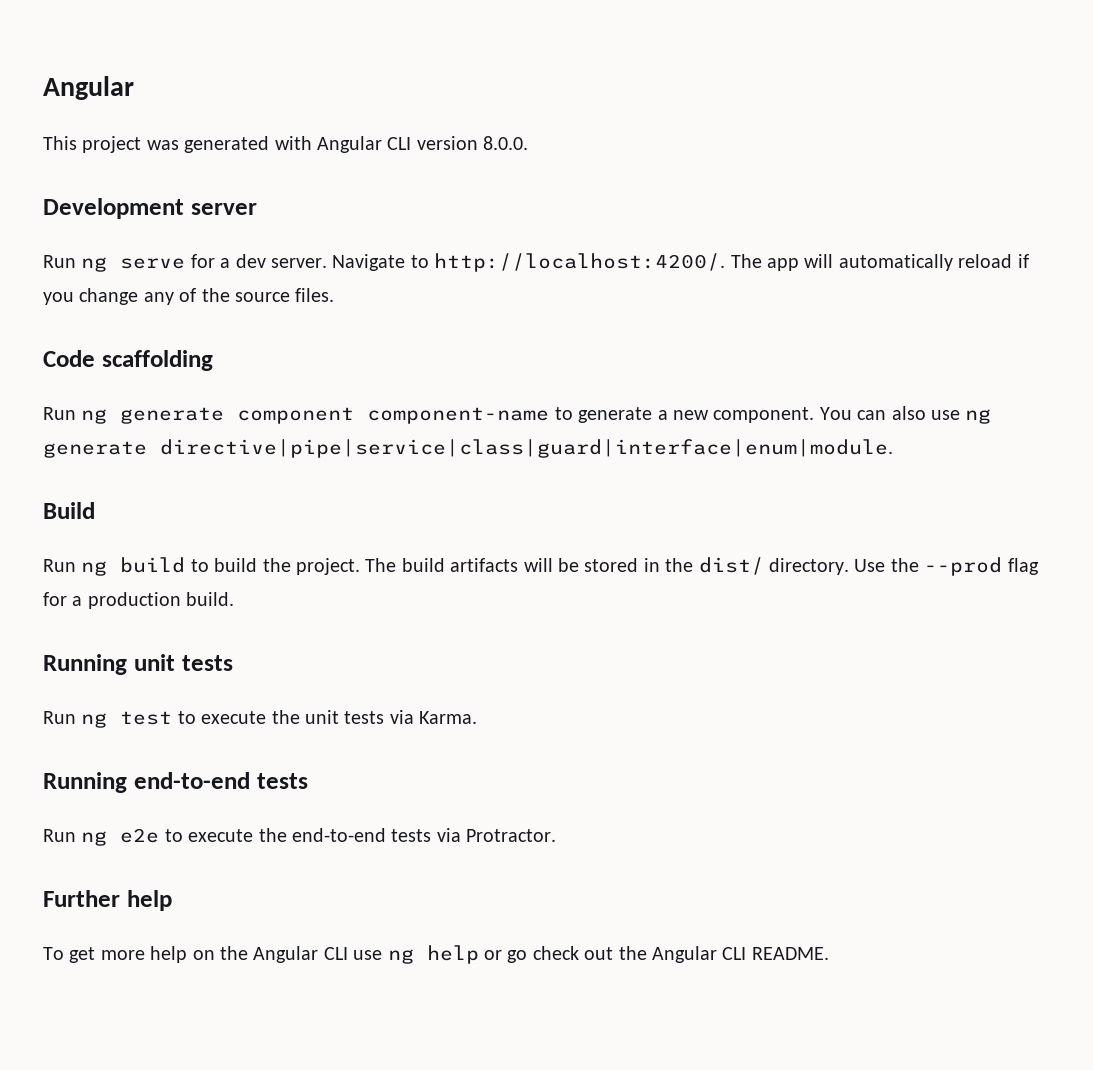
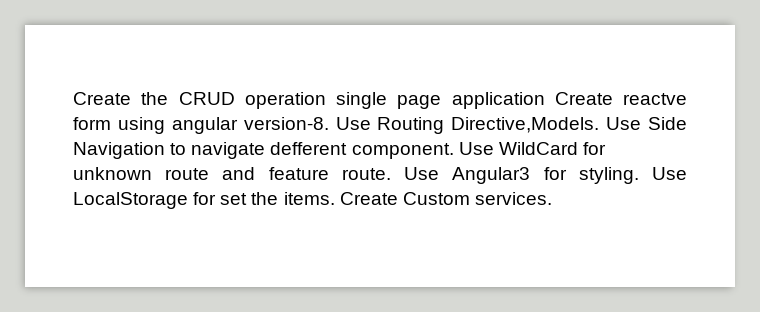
[43,76,134,100] [43,136,529,153] [43,198,257,219] [43,253,1029,272] [43,288,335,305] [43,350,213,371] [43,406,992,424] [43,439,893,458] [43,502,95,519] [43,557,1039,576] [43,592,235,609] [43,654,233,675] [43,710,478,728] [43,772,308,793] [43,828,557,846] [43,890,172,911] [43,945,829,964] Angular // This project was generated with Angular CLI version 8.0.0. // Development server // Run ng serve for a dev server. Navigate to http://localhost:4200/. The app will automatically reload if you change any of the source files. // Code scaffolding // Run ng generate component component-name to generate a new component. You can also use ng generate directive|pipe|service|class|guard|interface|enum|module. // Build // Run ng build to build the project. The build artifacts will be stored in the dist/ directory. Use the --prod flag for a production build. // Running unit tests // Run ng test to execute the unit tests via Karma. // Running end-to-end tests // Run ng e2e to execute the end-to-end tests via Protractor. // Further help // To get more help on the Angular CLI use ng help or go check out the Angular CLI README. -> [73,92,687,109] [73,117,687,134] [73,142,606,159] [73,167,687,184] [73,192,552,209] Create the CRUD operation single page application Create reactve form using angular version-8. Use Routing Directive,Models. Use Side Navigation to navigate defferent component. Use WildCard for unknown route and feature route. Use Angular3 for styling. Use LocalStorage for set the items. Create Custom services.

